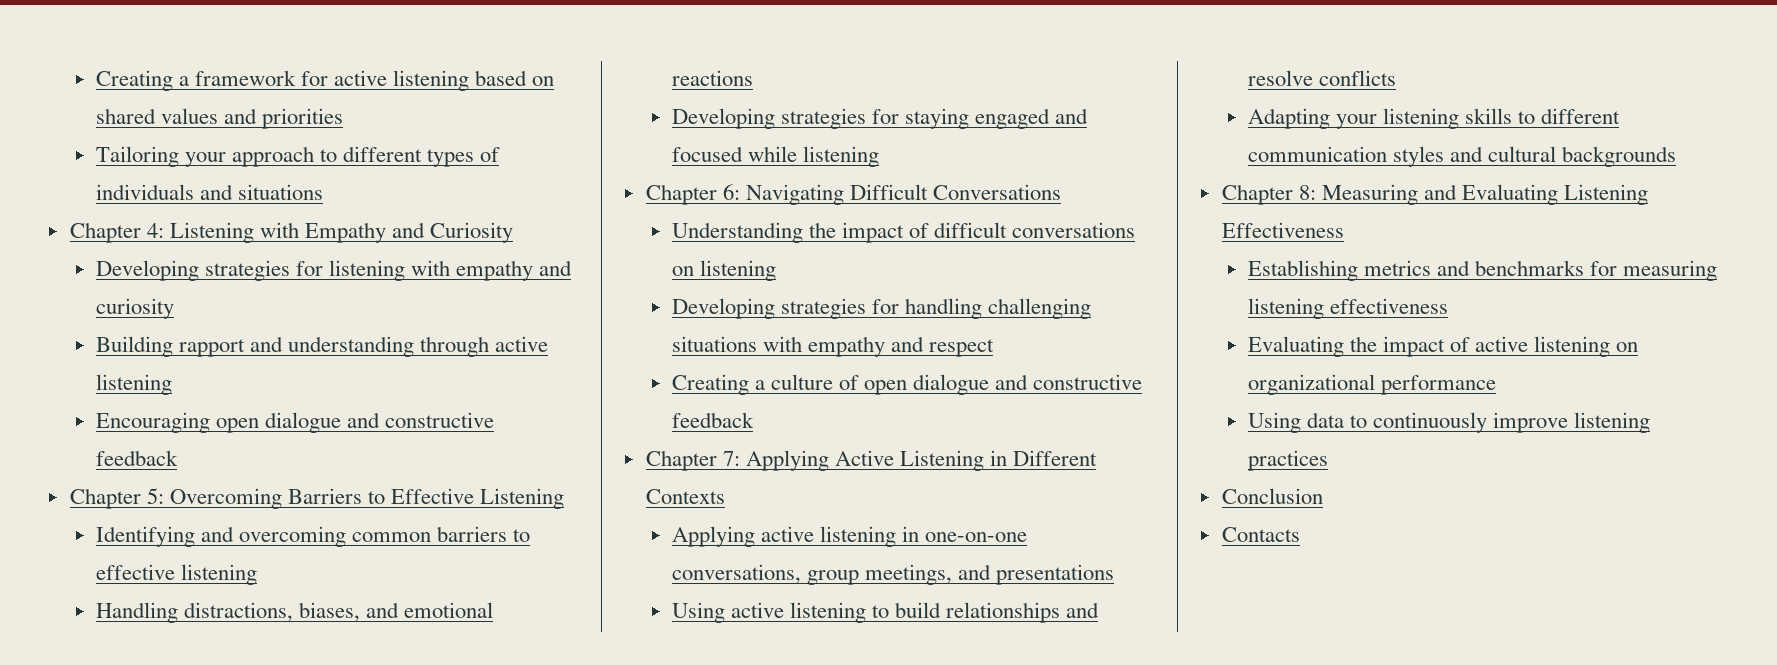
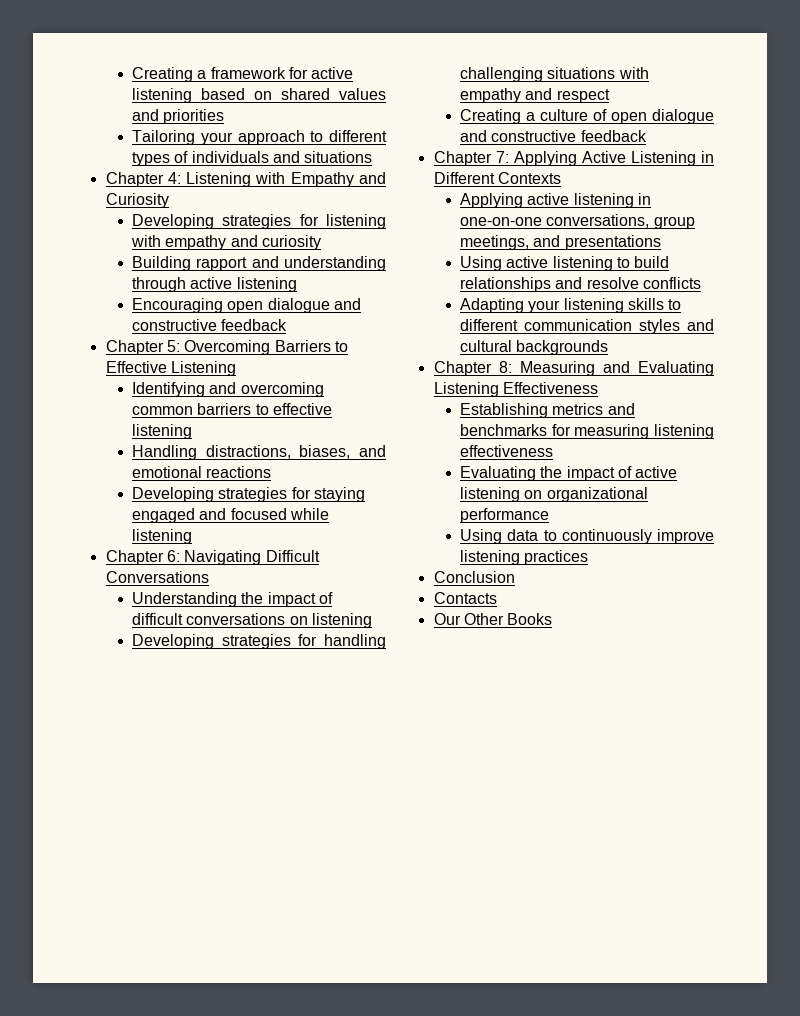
(1300, 534) none -> [433,613,553,625] // Our Other Books

